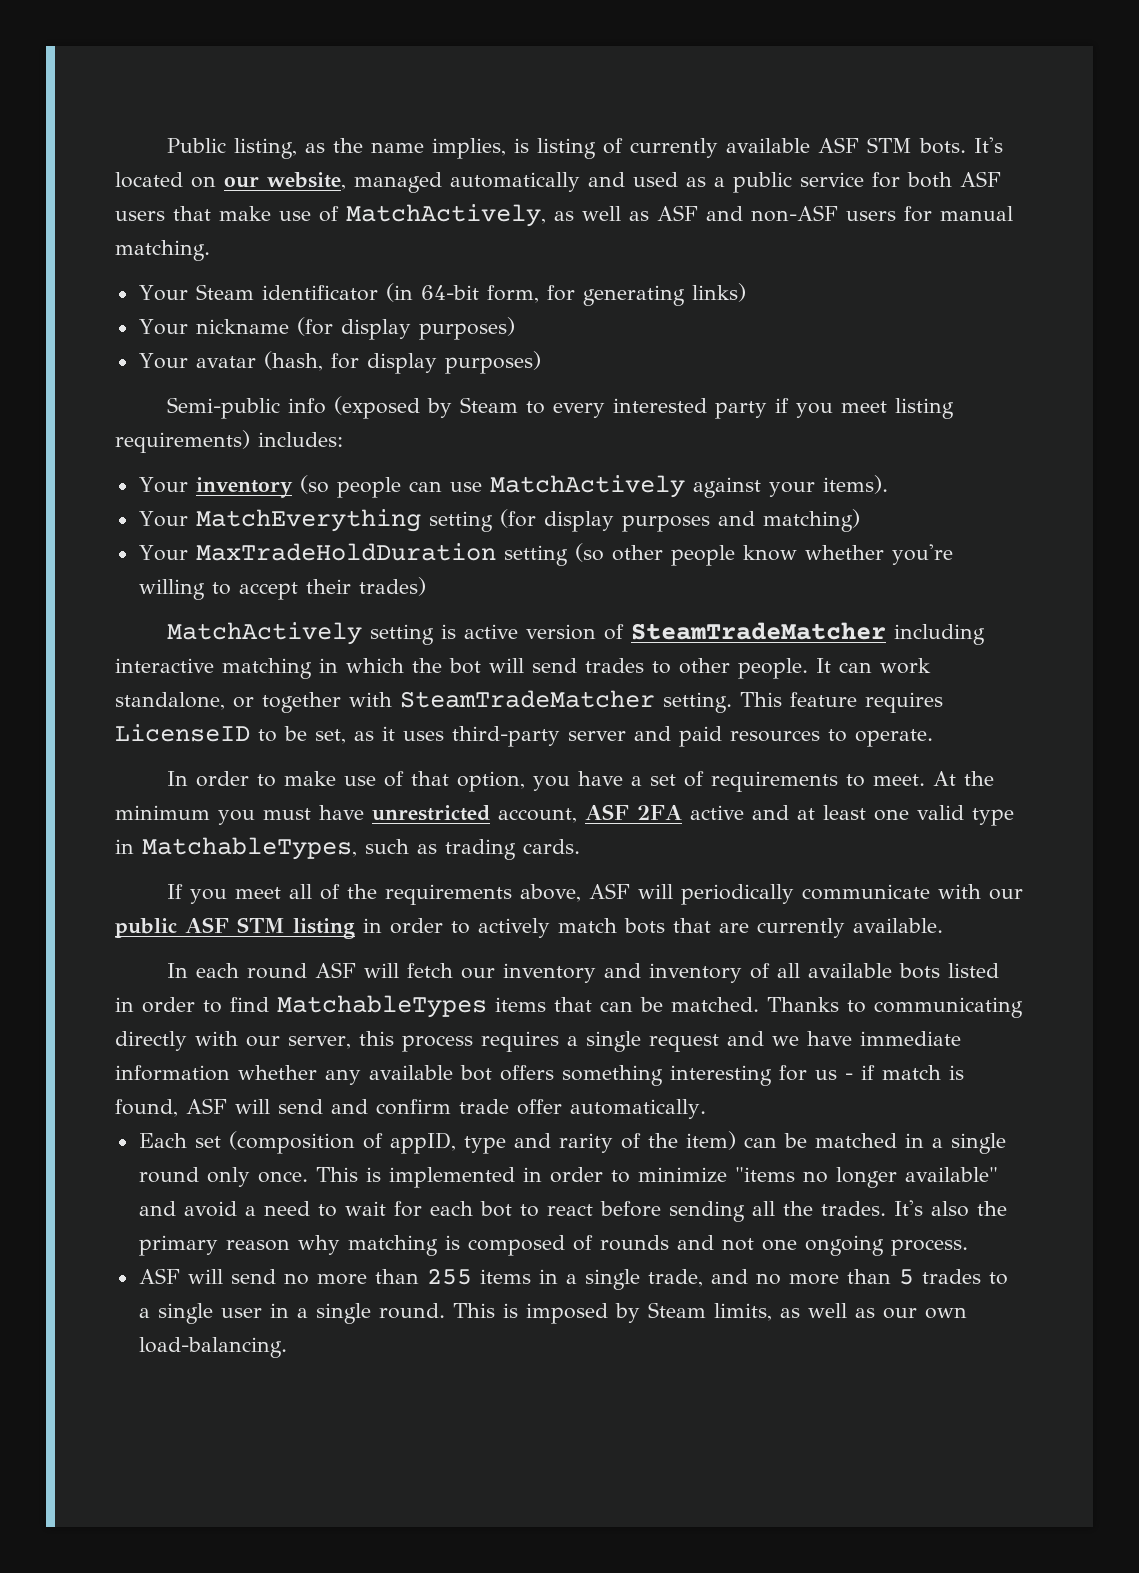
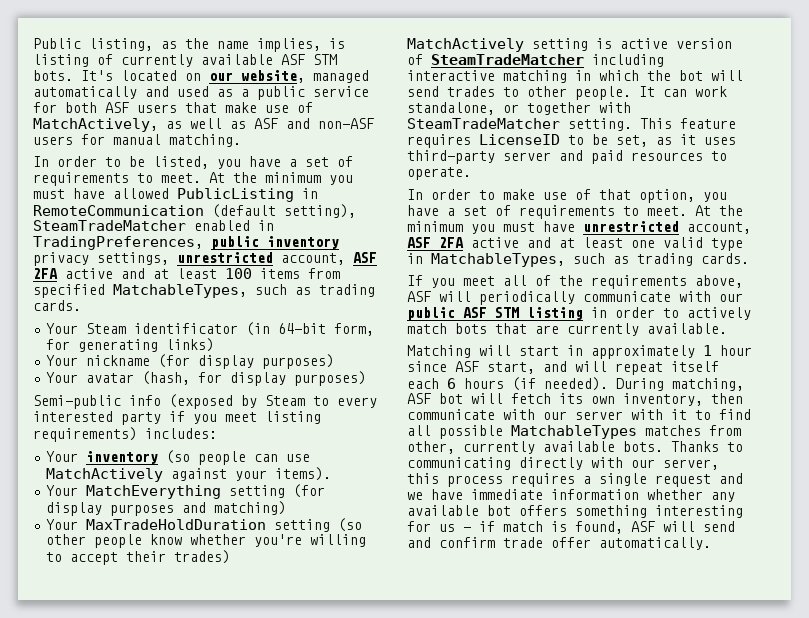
(210, 250) none -> [33,156,353,169] [33,172,353,186] [33,188,318,202] [33,204,356,218] [33,220,274,231] [33,236,339,250] [33,252,377,266] [33,268,340,279] [33,284,375,298] [33,300,81,311] // In order to be listed, you have a set of requirements to meet. At the minimum you must have allowed PublicListing in RemoteCommunication (default setting), SteamTradeMatcher enabled in TradingPreferences, public inventory privacy settings, unrestricted account, ASF 2FA active and at least 100 items from specified MatchableTypes, such as trading cards.
[167,962,1000,983] [115,995,759,1018] In each round ASF will fetch our inventory and inventory of all available bots listed in order to find MatchableTypes items that can be matched. -> [407,345,752,359] [407,361,719,375] [407,377,744,391] [407,393,743,406] [407,409,751,420] [407,425,741,439] [407,441,663,454] Matching will start in approximately 1 hour since ASF start, and will repeat itself each 6 hours (if needed). During matching, ASF bot will fetch its own inventory, then communicate with our server with it to find all possible MatchableTypes matches from other, currently available bots.
[138,1131,1006,1154] [138,1167,998,1188] [138,1200,1007,1222] [138,1235,968,1256] [138,1268,1008,1290] [138,1302,967,1324] [138,1337,287,1358] // Each set (composition of appID, type and rarity of the item) can be matched in a single round only once. This is implemented in order to minimize "items no longer available" and avoid a need to wait for each bot to react before sending all the trades. It's also the primary reason why matching is composed of rounds and not one ongoing process. // ASF will send no more than 255 items in a single trade, and no more than 5 trades to a single user in a single round. This is imposed by Steam limits, as well as our own load-balancing. -> (711, 543) none

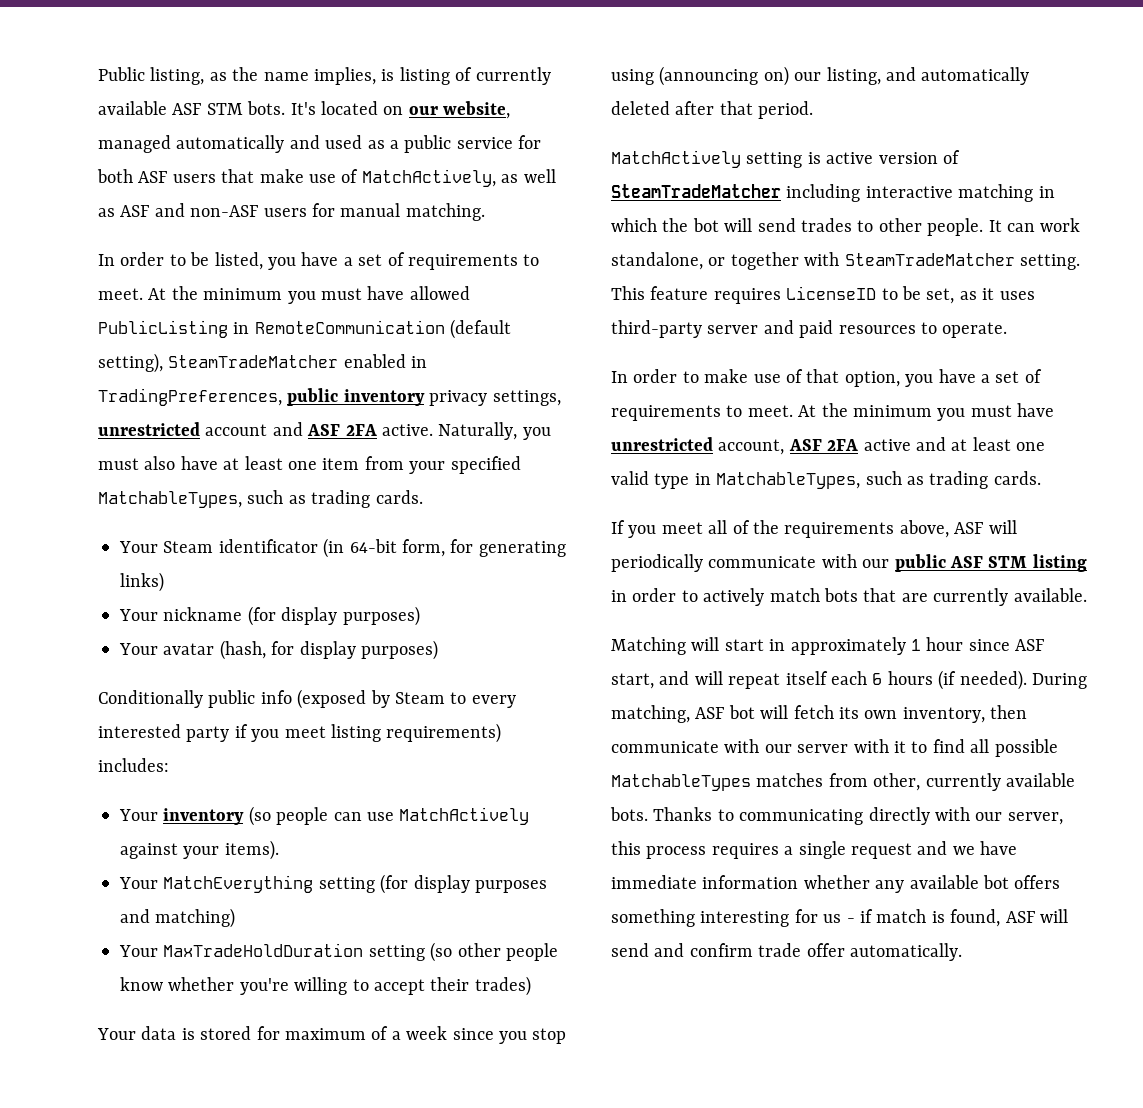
[281,252,377,265] [33,268,340,279] account, ASF 2FA active and at least 100 items from -> [205,422,551,440] [98,456,446,474] account and ASF 2FA active. Naturally, you must also have at least one item from your
[33,395,121,409] Semi-public -> [98,690,256,708] Conditionally public
(231, 557) none -> [97,1026,567,1044] [611,66,1030,86] [611,101,814,119] // Your data is stored for maximum of a week since you stop using (announcing on) our listing, and automatically deleted after that period.

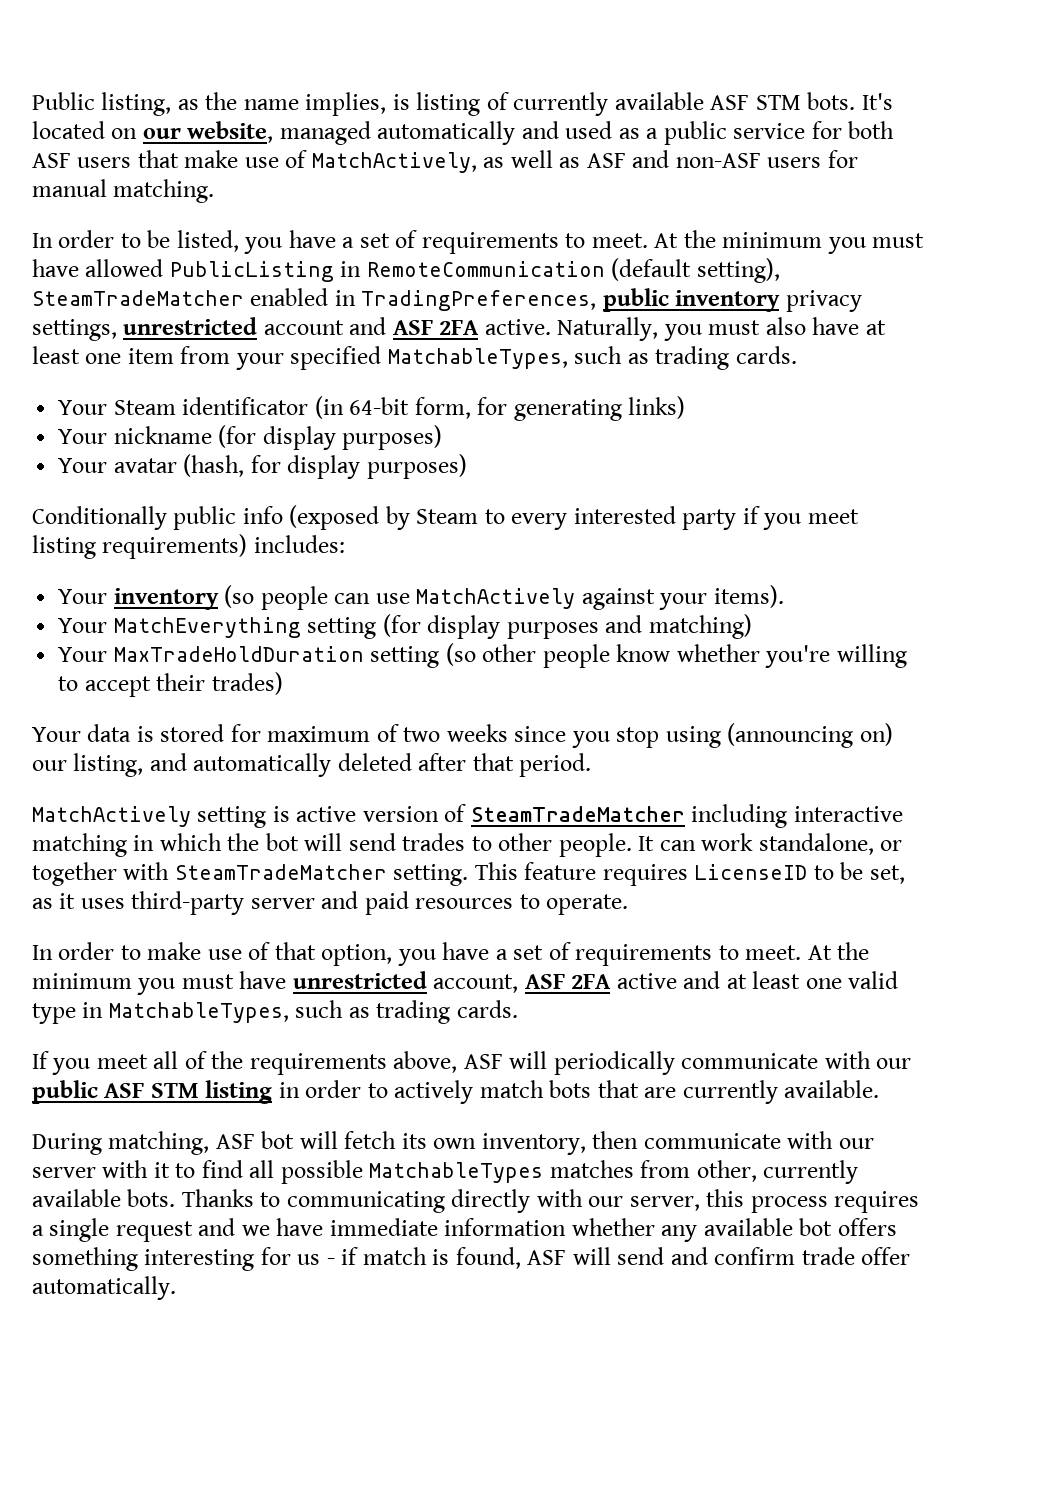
[391,1026,448,1040] a week -> [403,724,508,742] two weeks
[611,637,1045,655] [611,670,1027,690] Matching will start in approximately 1 hour since ASF start, and will repeat itself each 6 hours (if needed). -> (880, 1089) none

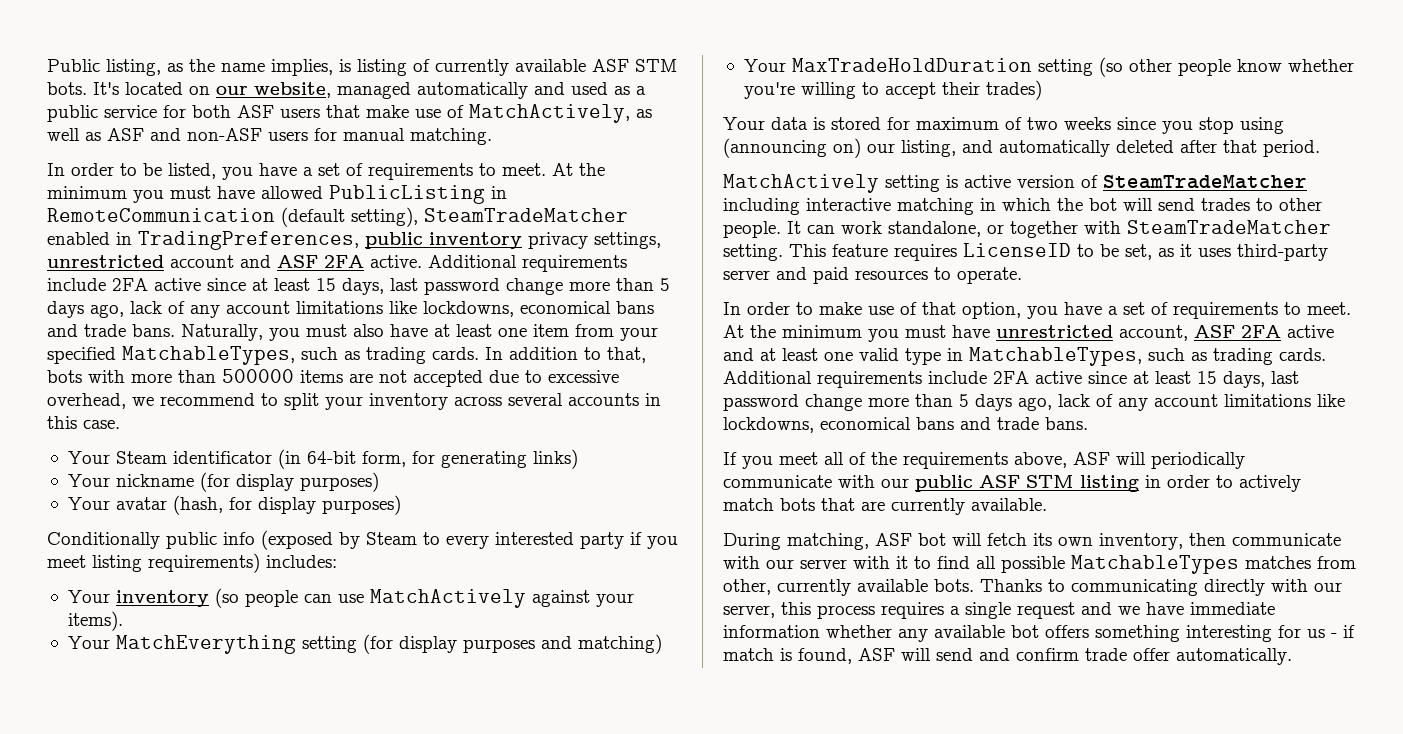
(551, 327) none -> [428,255,627,272] [47,278,670,295] [47,301,654,318] [47,324,175,337] Additional requirements include 2FA active since at least 15 days, last password change more than 5 days ago, lack of any account limitations like lockdowns, economical bans and trade bans.
(797, 355) none -> [485,347,646,363] [47,369,619,387] [47,393,661,410] [47,416,120,429] In addition to that, bots with more than 500000 items are not accepted due to excessive overhead, we recommend to split your inventory across several accounts in this case.
(518, 1009) none -> [723,371,1299,388] [723,394,1345,411] [723,417,1088,433] Additional requirements include 2FA active since at least 15 days, last password change more than 5 days ago, lack of any account limitations like lockdowns, economical bans and trade bans.

